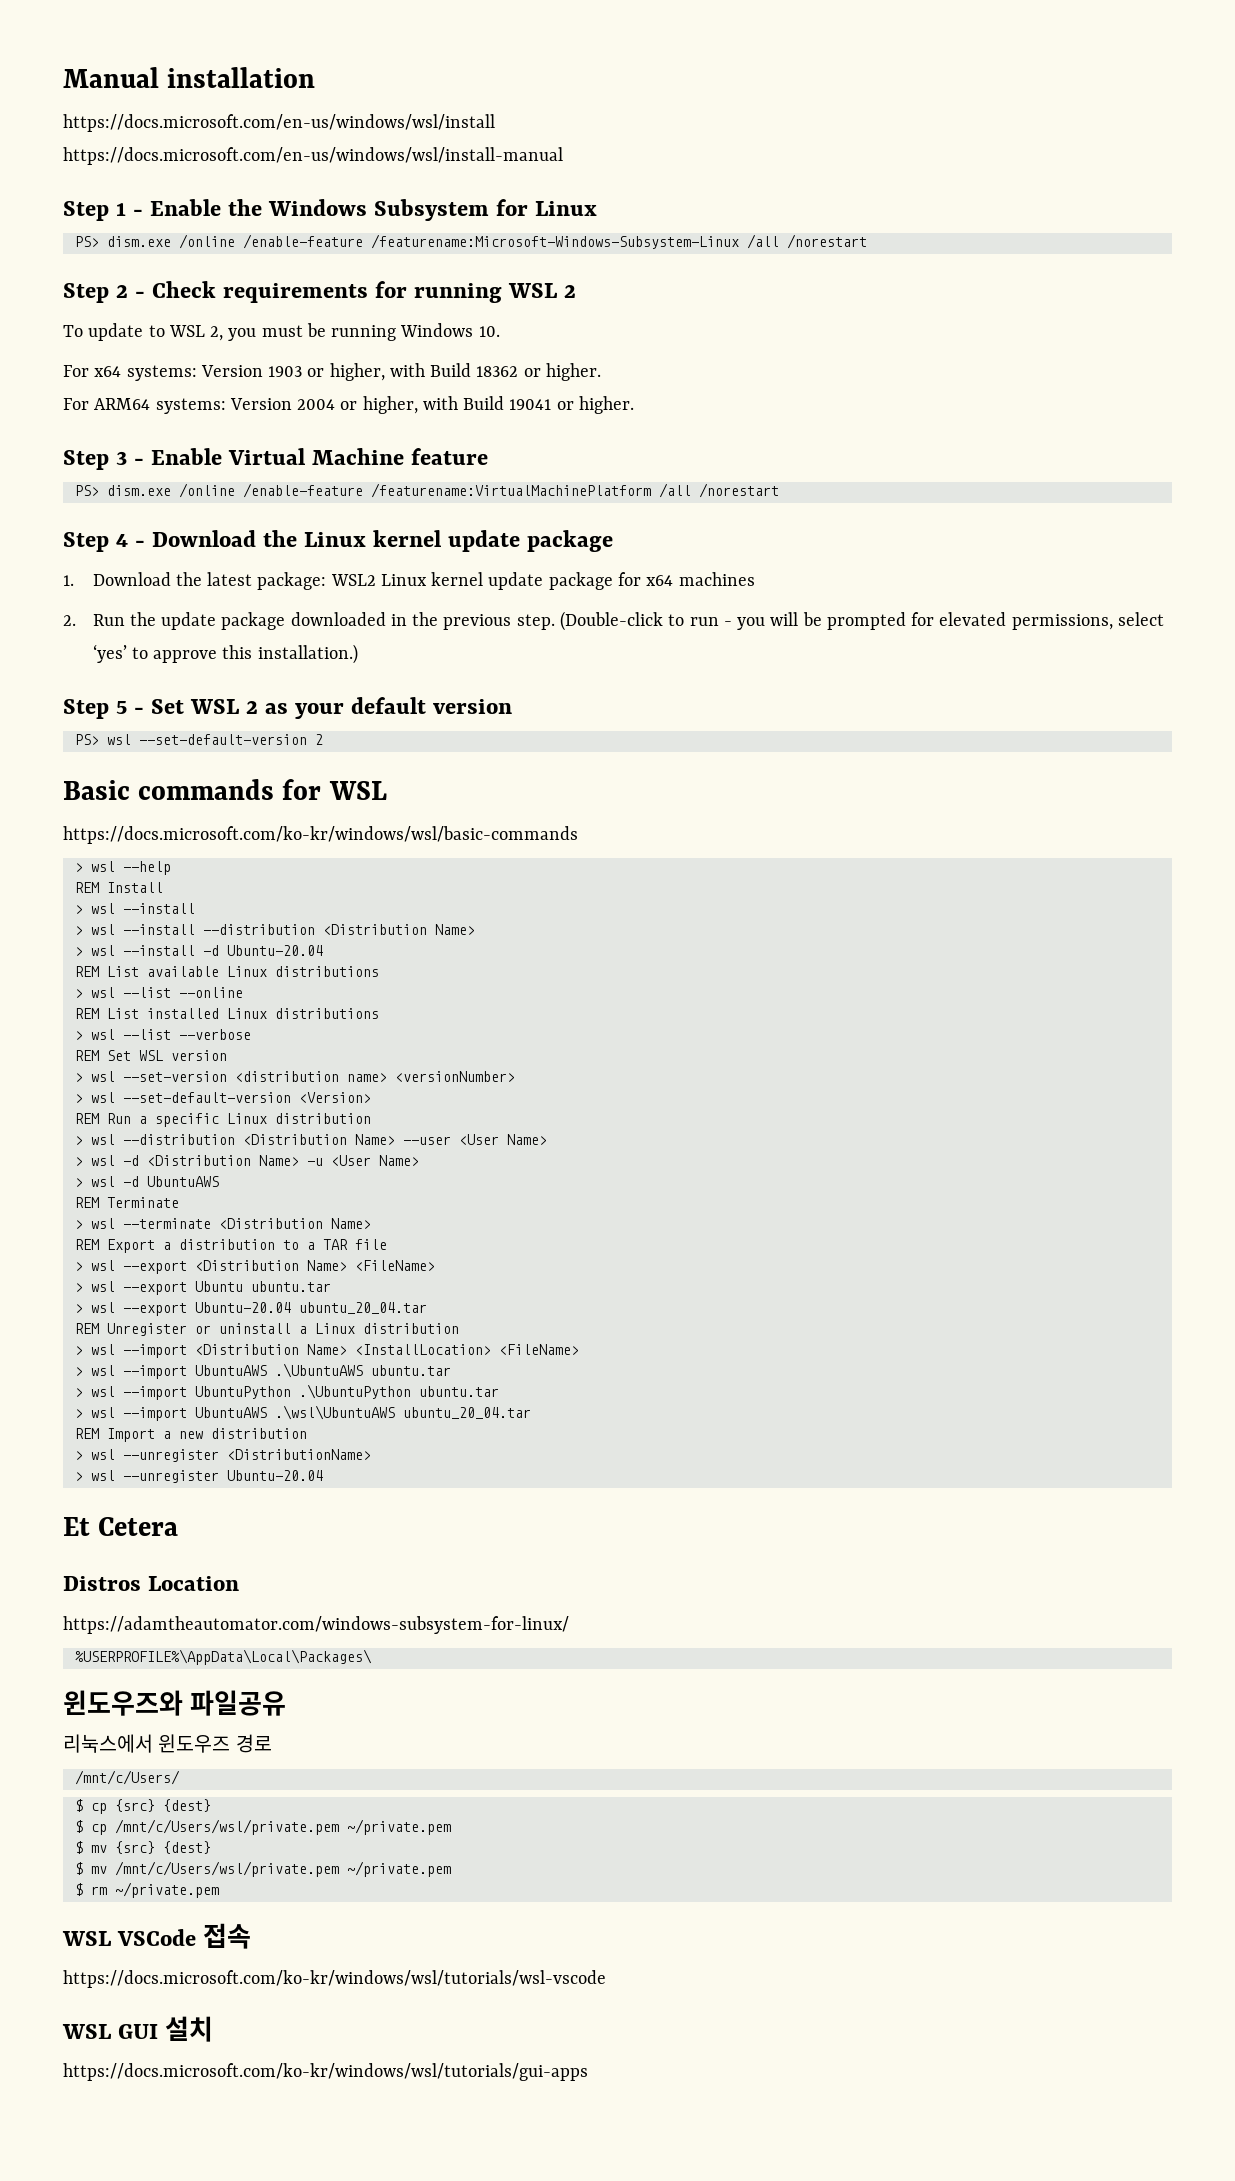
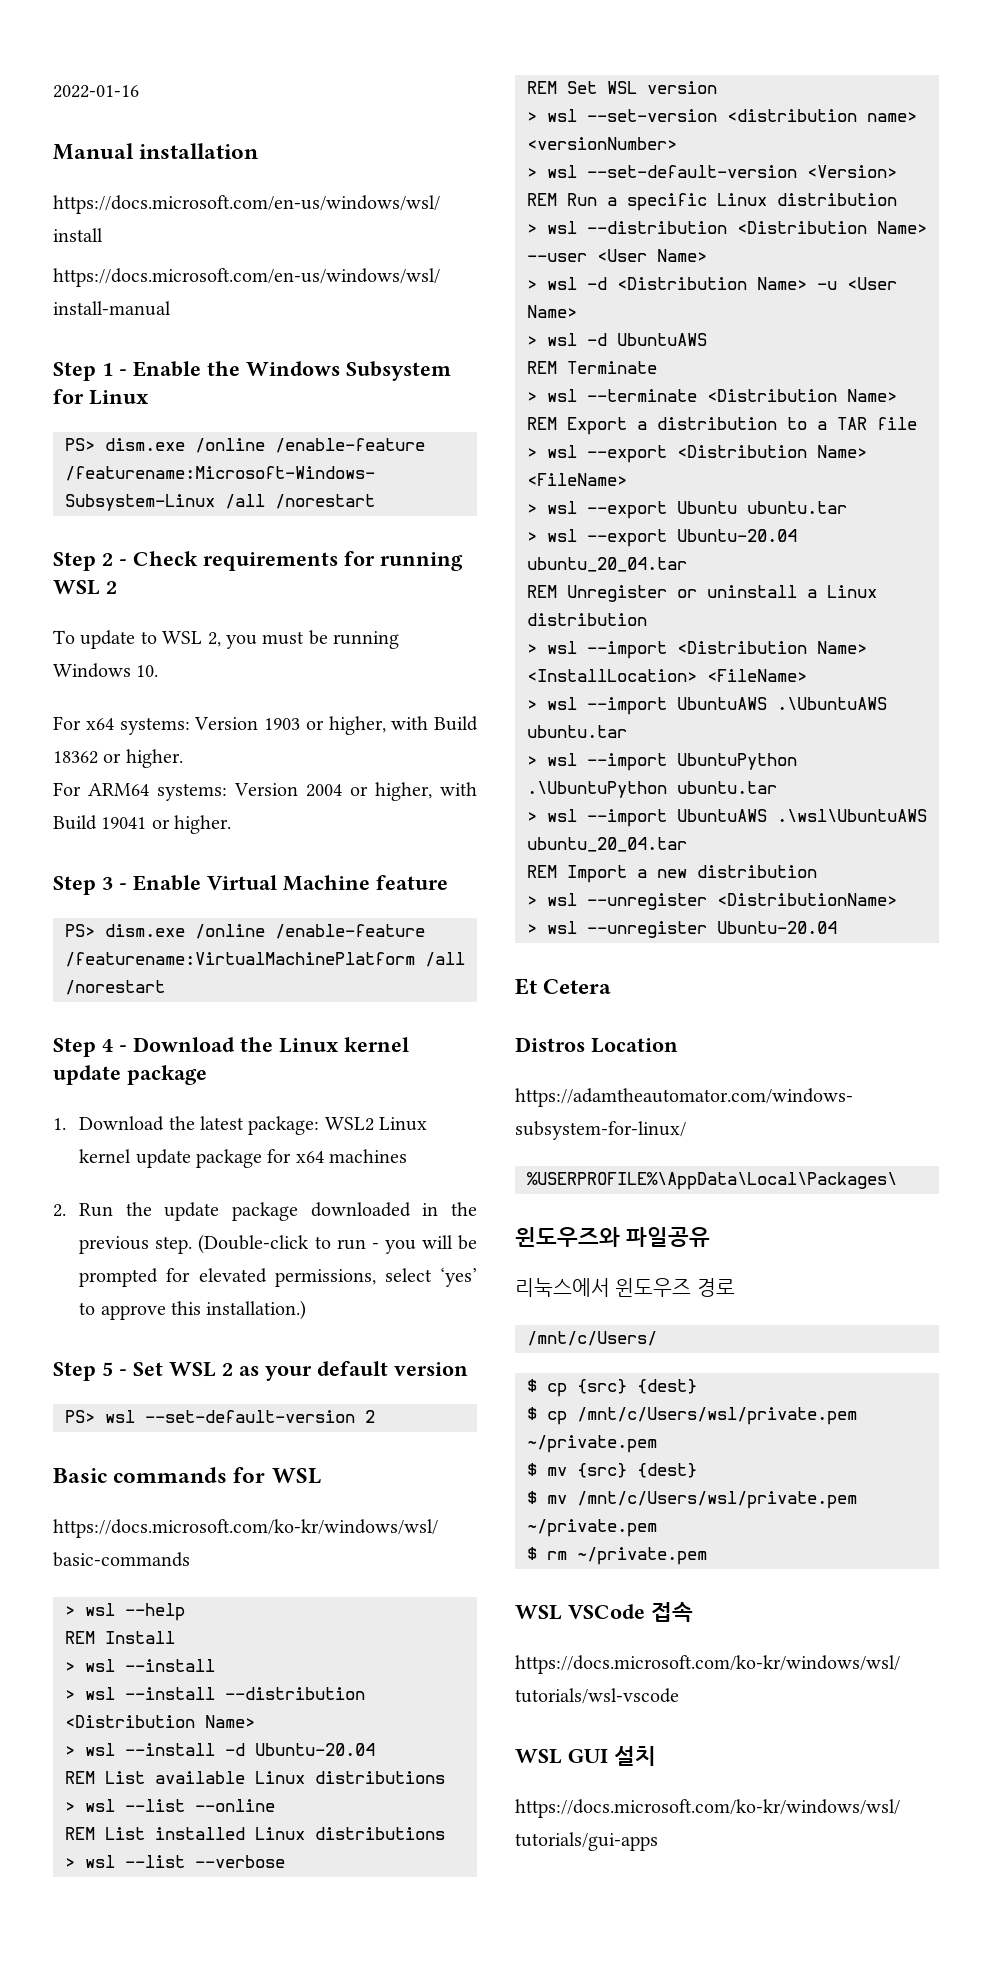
(63, 77) none -> [53,85,139,98] 2022-01-16 //

